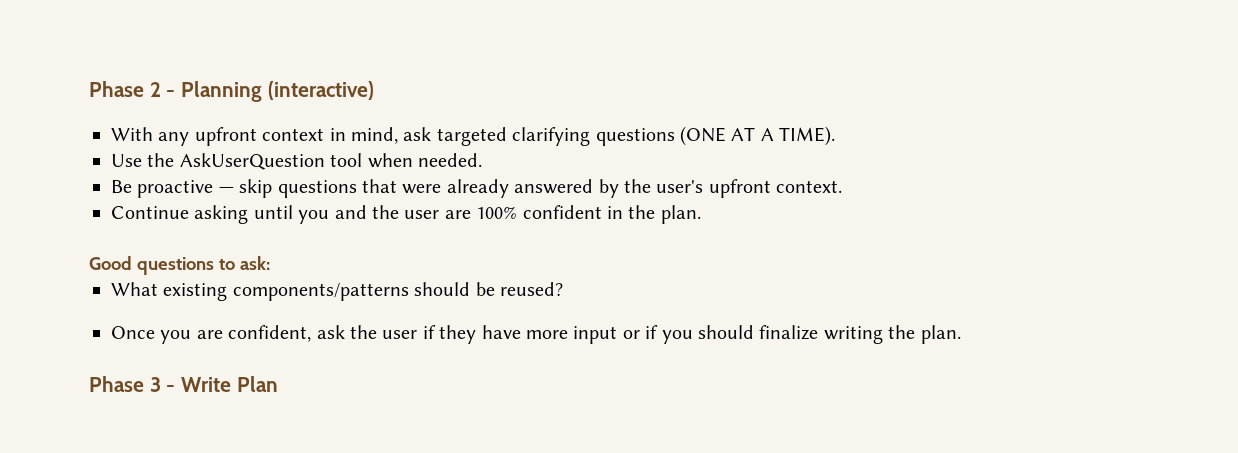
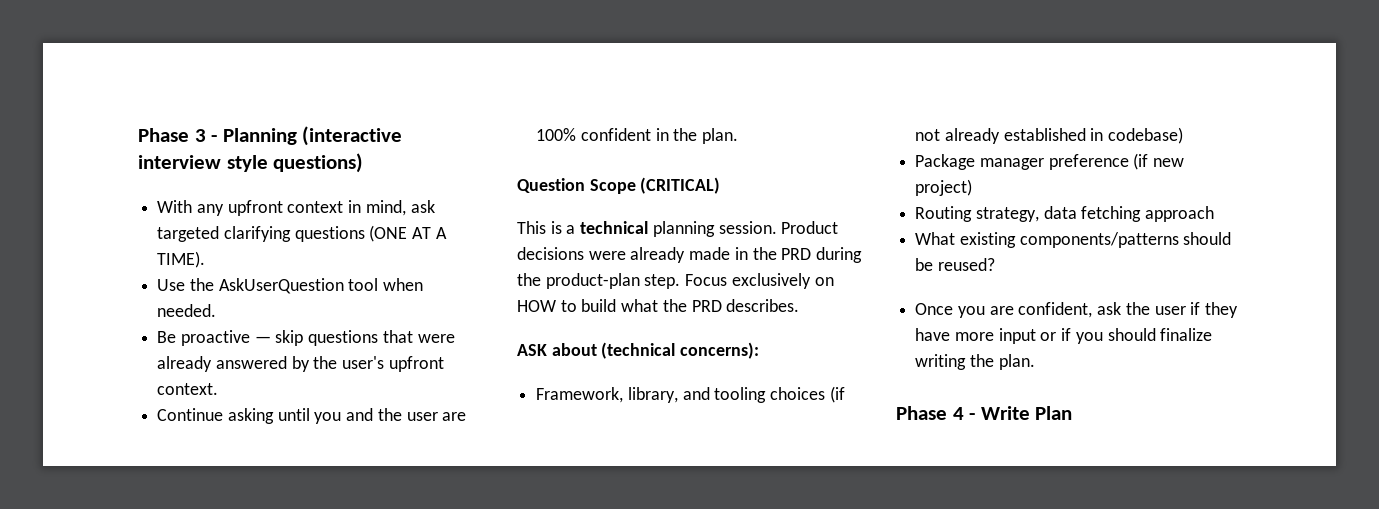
[89,81,161,97] Phase 2 -> [138,128,206,142] Phase 3
[267,81,374,100] (interactive) -> [302,126,403,146] [138,153,364,173] (interactive interview style questions)
[89,256,270,275] Good questions to ask: -> [517,177,721,194] [517,221,839,237] [517,247,863,263] [517,273,834,289] [517,299,800,312] [517,342,760,359] [536,386,845,403] [915,127,1184,144] [915,153,1185,170] [915,179,973,196] [915,206,1215,222] Question Scope (CRITICAL) // This is a technical planning session. Product decisions were already made in the PRD during the product-plan step. Focus exclusively on HOW to build what the PRD describes. // ASK about (technical concerns): // Framework, library, and tooling choices (if not already established in codebase) // Package manager preference (if new project) // Routing strategy, data fetching approach
[149,377,161,392] 3 -> [952,407,964,420] 4

